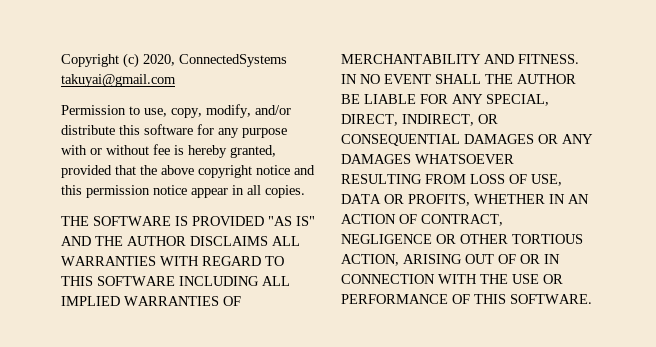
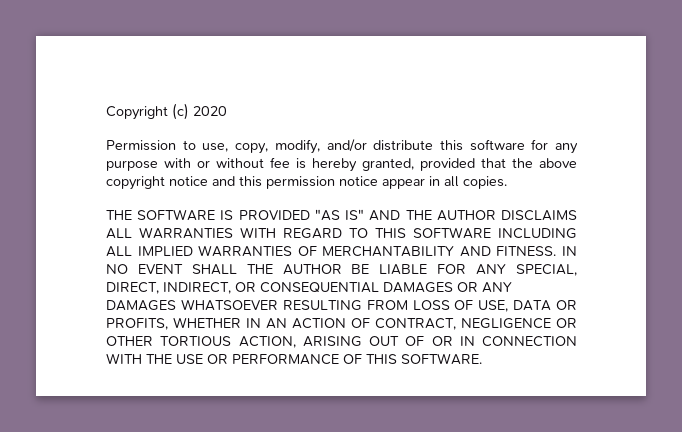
[143,54,287,67] [61,74,176,87] 2020, ConnectedSystems takuyai@gmail.com -> [193,106,227,116] 2020

